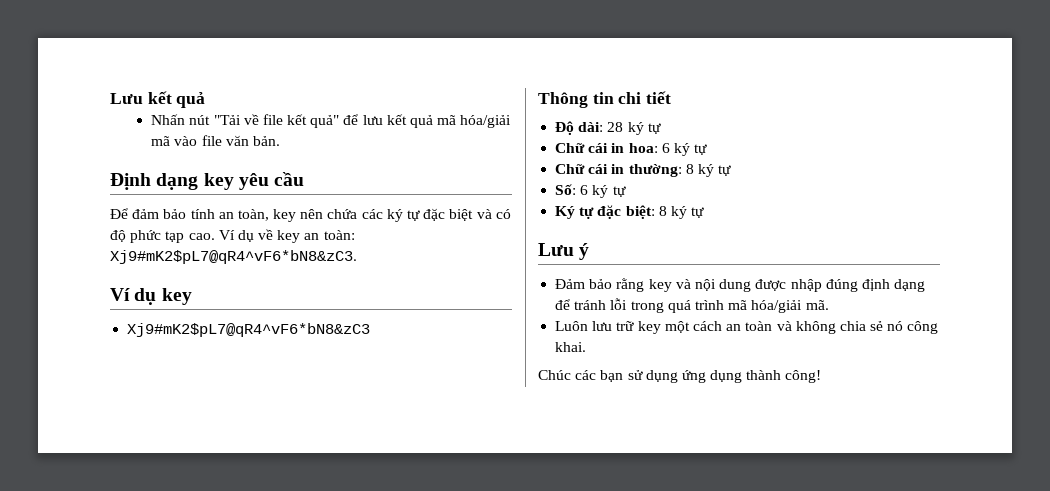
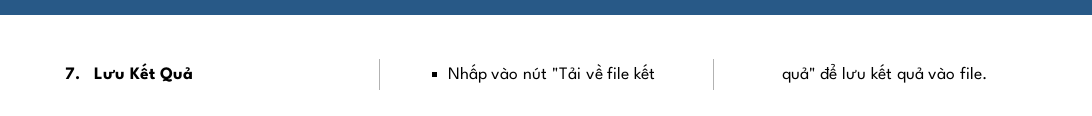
[110,91,206,108] [151,114,186,125] Lưu kết quả // Nhấn -> [65,63,193,82] [447,64,519,83] 7. Lưu Kết Quả // Nhấp vào
[437,115,512,128] [151,135,280,146] [110,172,305,190] [110,208,511,222] [110,229,355,243] [110,250,357,264] [110,288,192,305] [127,323,371,337] [538,91,672,108] [555,121,661,135] [555,143,708,156] [555,164,732,177] [555,184,626,198] [555,205,705,219] [538,243,590,260] [555,278,926,292] [555,298,829,313] [555,321,939,334] [555,342,587,352] [538,370,822,383] mã hóa/giải mã vào file văn bản. // Định dạng key yêu cầu // Để đảm bảo tính an toàn, key nên chứa các ký tự đặc biệt và có độ phức tạp cao. Ví dụ về key an toàn: Xj9#mK2$pL7@qR4^vF6*bN8&zC3. // Ví dụ key // Xj9#mK2$pL7@qR4^vF6*bN8&zC3 // Thông tin chi tiết // Độ dài: 28 ký tự // Chữ cái in hoa: 6 ký tự // Chữ cái in thường: 8 ký tự // Số: 6 ký tự // Ký tự đặc biệt: 8 ký tự // Lưu ý // Đảm bảo rằng key và nội dung được nhập đúng định dạng để tránh lỗi trong quá trình mã hóa/giải mã. // Luôn lưu trữ key một cách an toàn và không chia sẻ nó công khai. // Chúc các bạn sử dụng ứng dụng thành công! -> [928,66,987,80] vào file.

